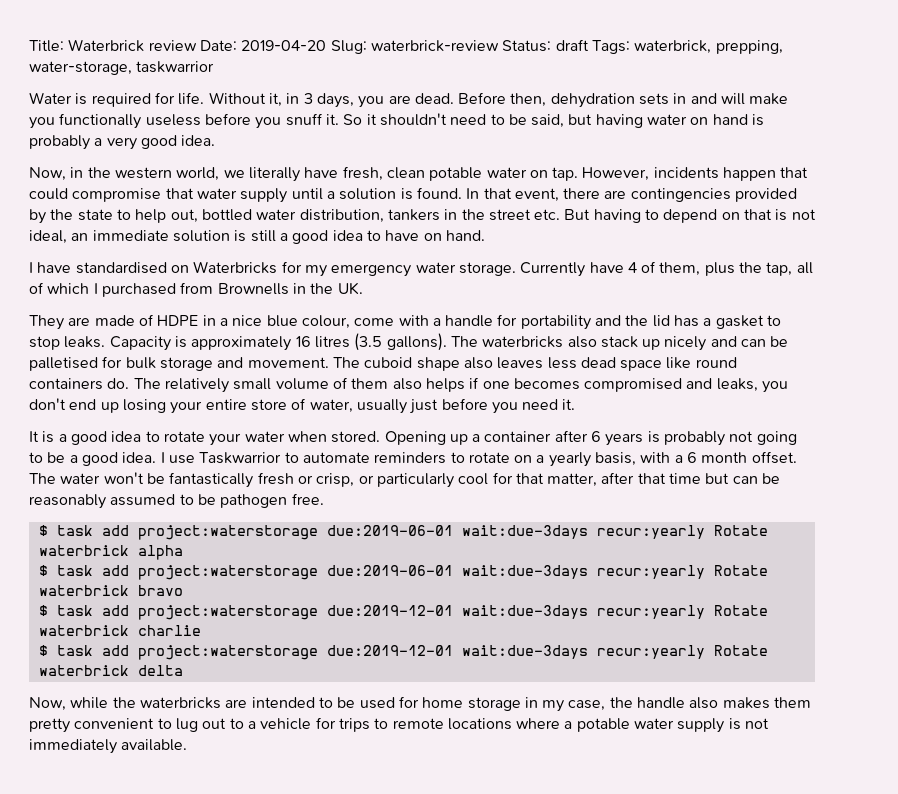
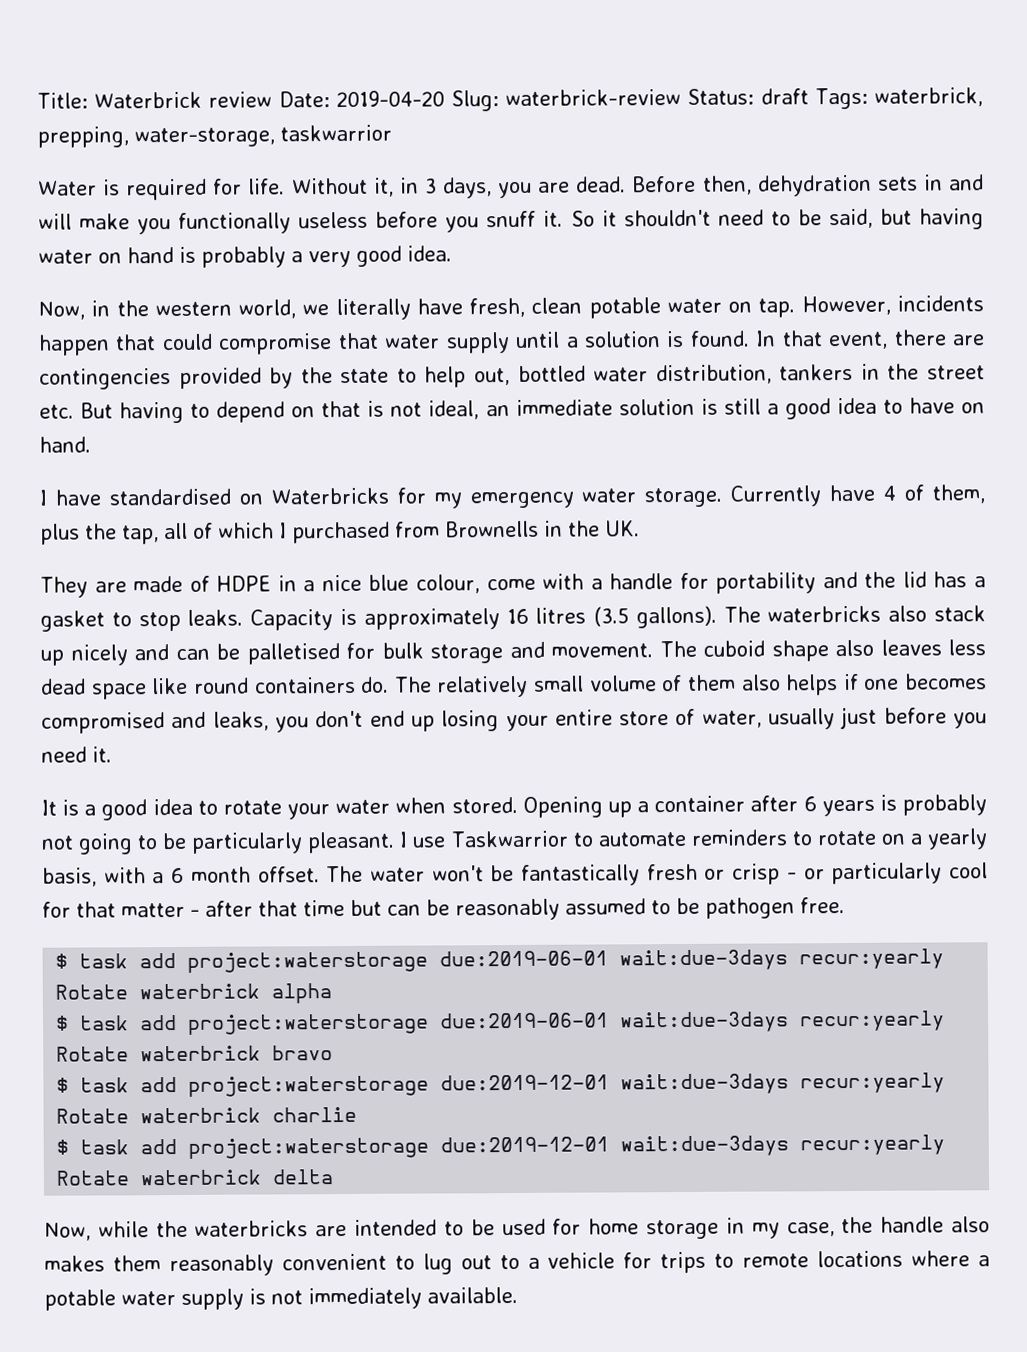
[69,452,157,466] a good idea. -> [191,831,396,854] particularly pleasant.
[316,473,355,487] crisp, -> [732,863,797,885] crisp -
[547,473,598,487] matter, -> [121,902,200,918] matter -
[29,718,70,733] pretty -> [168,1254,274,1277] reasonably

